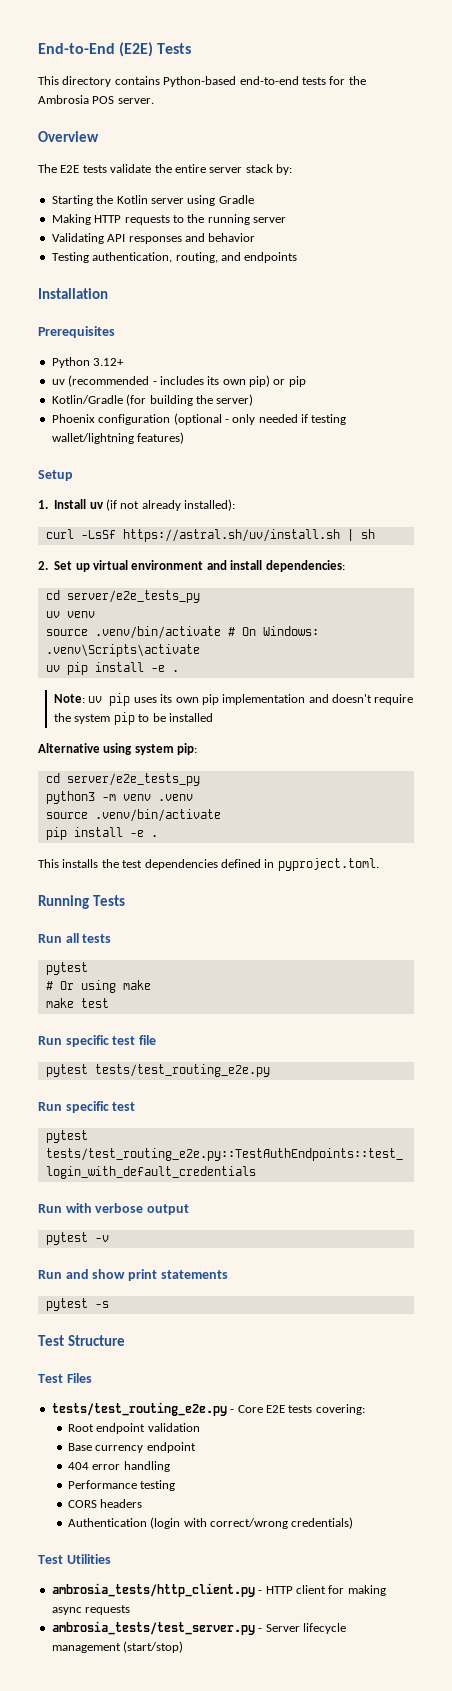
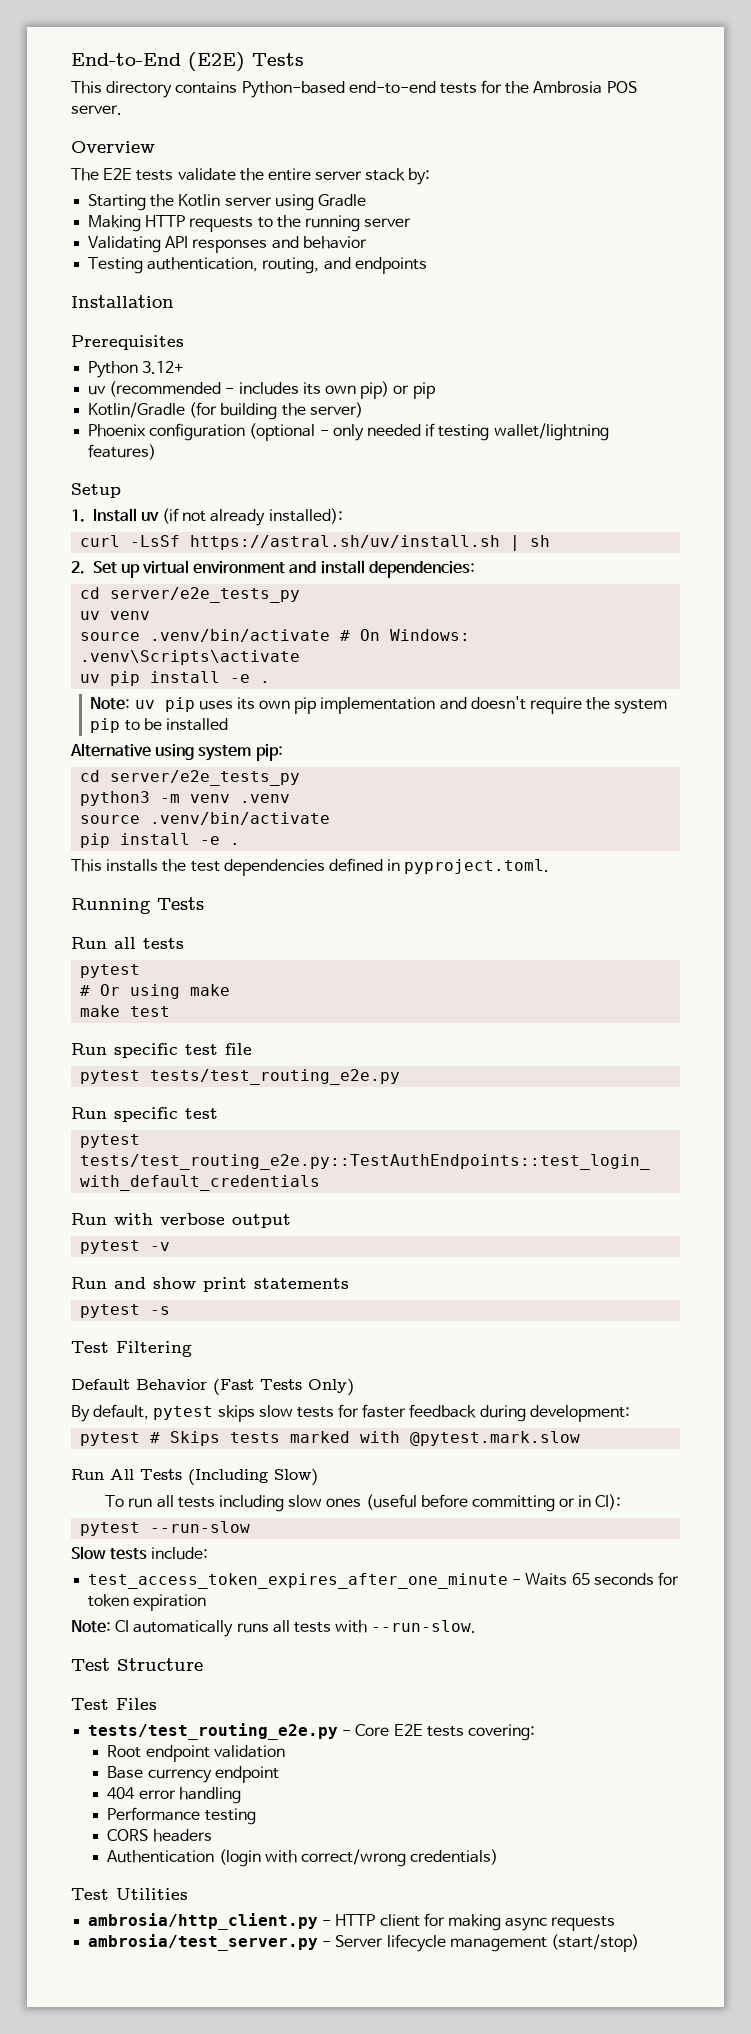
(109, 1304) none -> [71,1341,192,1357] [71,1379,354,1396] [71,1404,630,1422] [80,1431,581,1446] [71,1469,318,1486] [105,1494,622,1512] [80,1521,251,1536] [71,1546,209,1560] [88,1572,679,1589] [88,1594,207,1611] [71,1620,477,1637] // Test Filtering // Default Behavior (Fast Tests Only) // By default, pytest skips slow tests for faster feedback during development: // pytest # Skips tests marked with @pytest.mark.slow // Run All Tests (Including Slow) // To run all tests including slow ones (useful before committing or in CI): // pytest --run-slow // Slow tests include: // test_access_token_expires_after_one_minute - Waits 65 seconds for token expiration // Note: CI automatically runs all tests with --run-slow.
[51,1583,255,1597] ambrosia_tests/http_client.py -> [88,1913,319,1930] ambrosia/http_client.py
[51,1621,255,1635] ambrosia_tests/test_server.py -> [88,1934,319,1951] ambrosia/test_server.py

